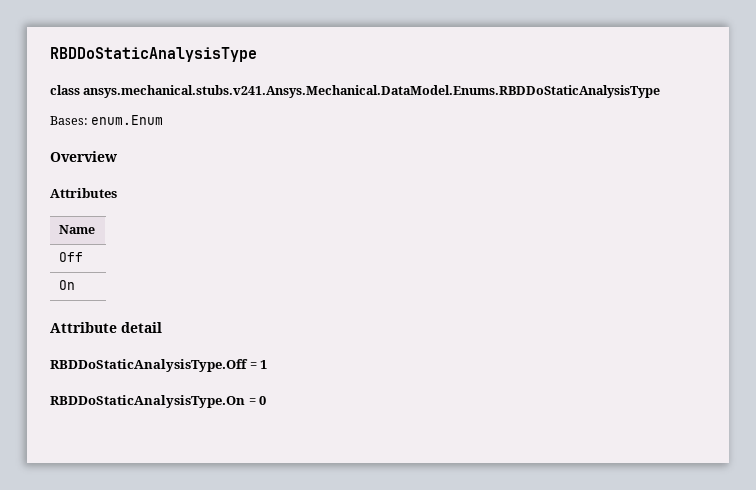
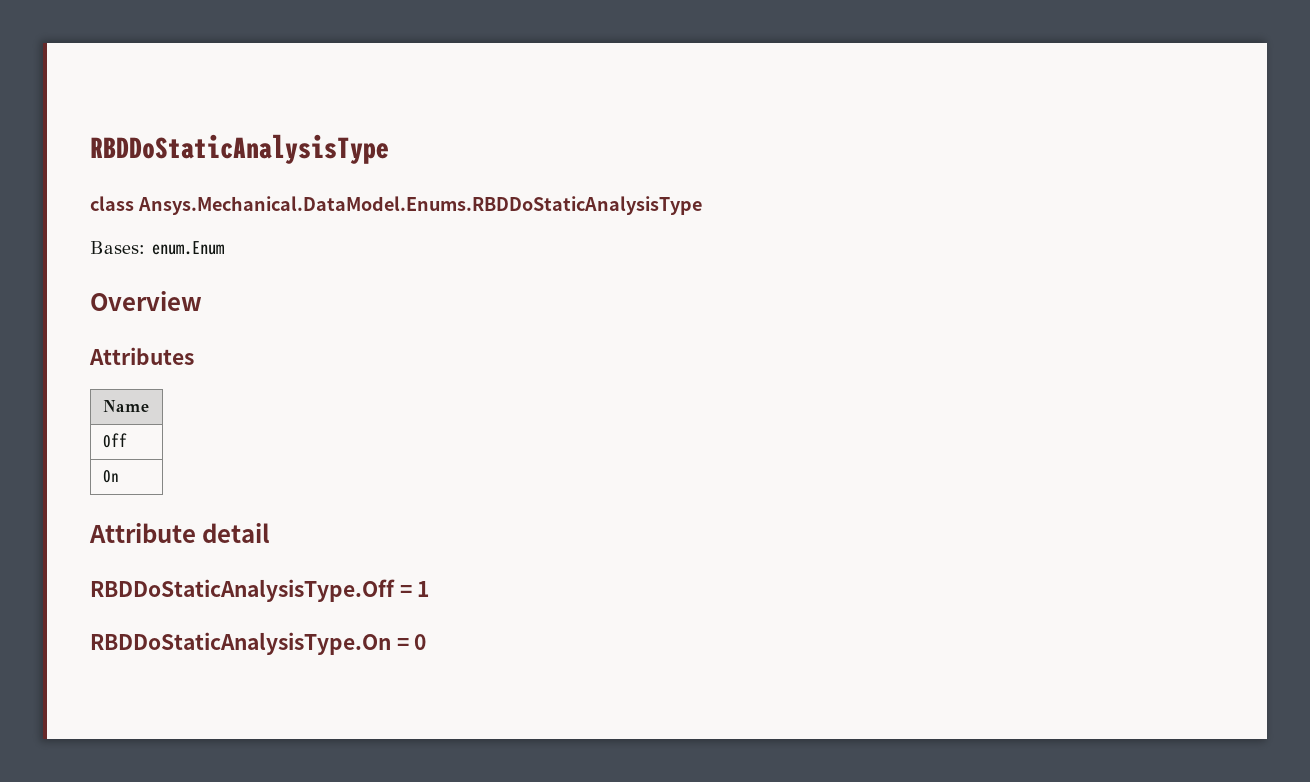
[83,85,661,98] ansys.mechanical.stubs.v241.Ansys.Mechanical.DataModel.Enums.RBDDoStaticAnalysisType -> [137,196,702,215] Ansys.Mechanical.DataModel.Enums.RBDDoStaticAnalysisType

